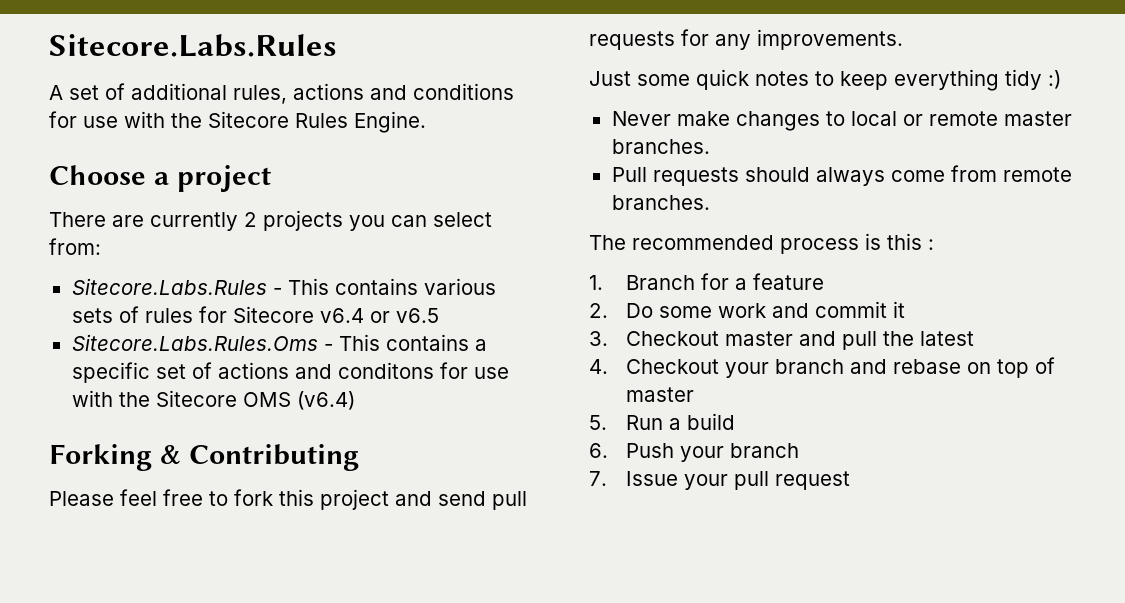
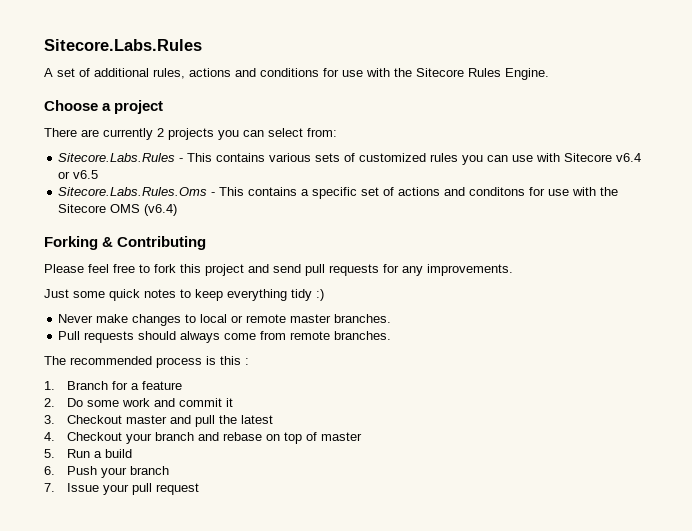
[144,306,227,323] rules for -> [359,153,561,165] customized rules you can use with

